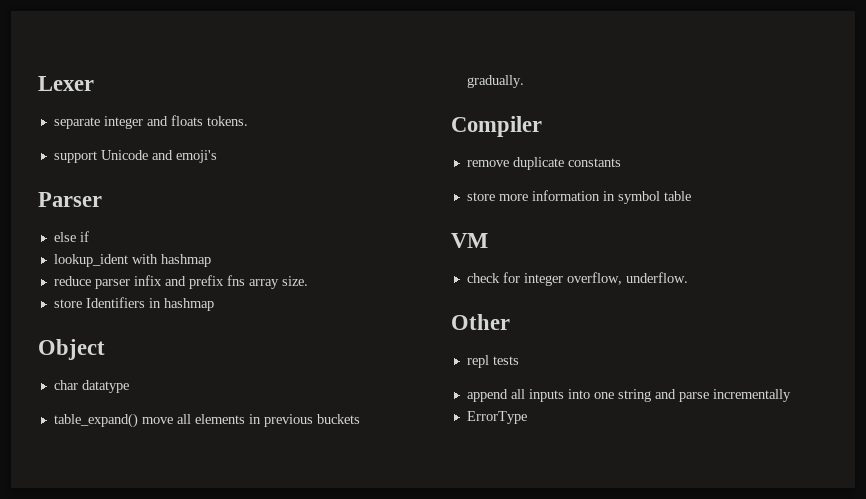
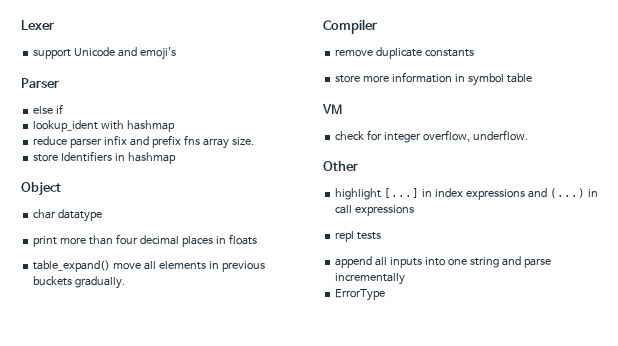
[53,115,248,129] // separate integer and floats tokens. -> (54, 25) none
(129, 386) none -> [33,234,257,247] // print more than four decimal places in floats
(510, 322) none -> [335,188,598,200] [335,205,415,216] // highlight [...] in index expressions and (...) in call expressions

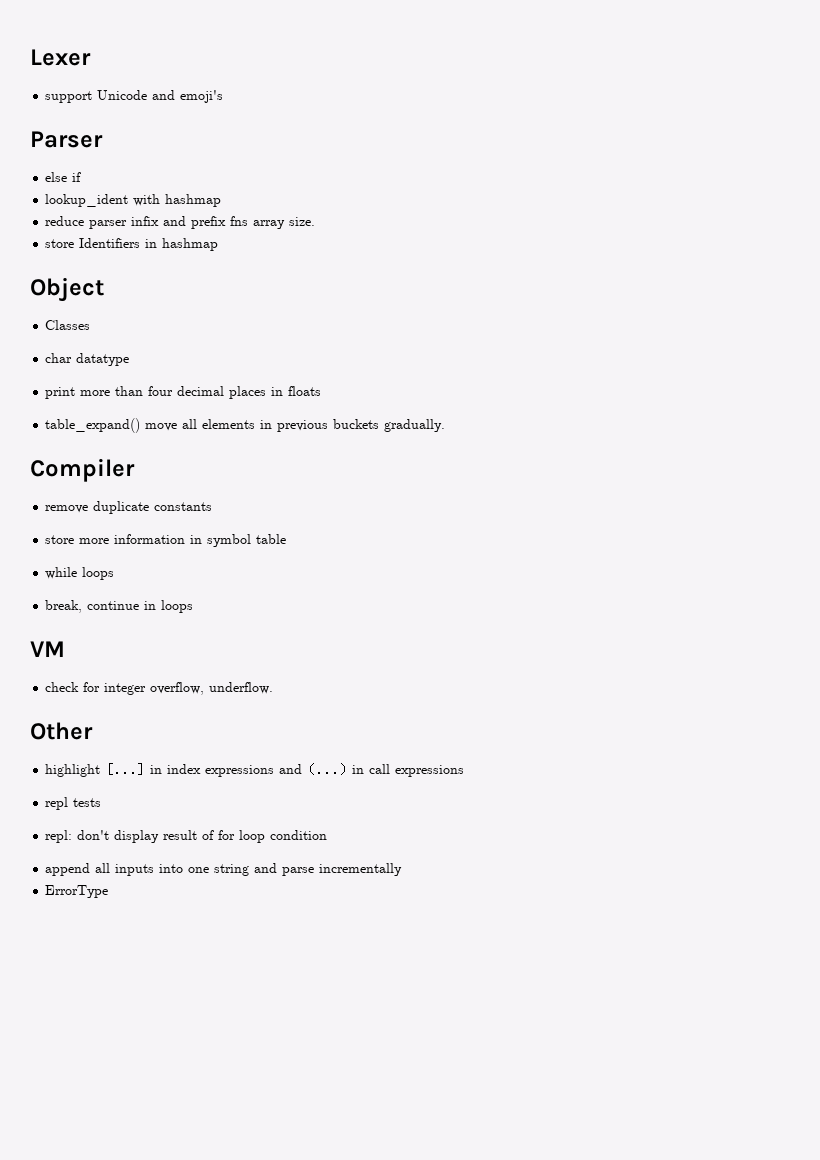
(61, 189) none -> [45,320,91,330] // Classes
(532, 78) none -> [45,567,115,580] [45,600,194,613] // while loops // break, continue in loops
(382, 236) none -> [45,830,328,843] // repl: don't display result of for loop condition

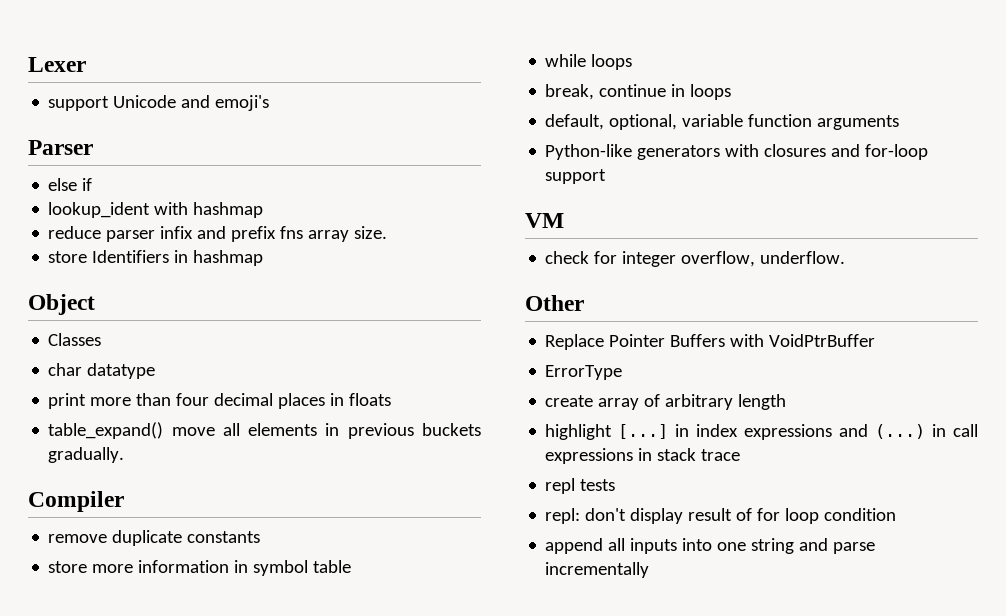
(194, 606) none -> [545,114,900,130] [545,144,929,160] [545,169,607,184] // default, optional, variable function arguments // Python-like generators with closures and for-loop support
(93, 731) none -> [545,334,876,350] [545,365,623,380] [545,394,787,410] // Replace Pointer Buffers with VoidPtrBuffer // ErrorType // create array of arbitrary length
(465, 771) none -> [638,448,741,461] in stack trace
[45,885,109,898] // ErrorType -> (650, 570) none

